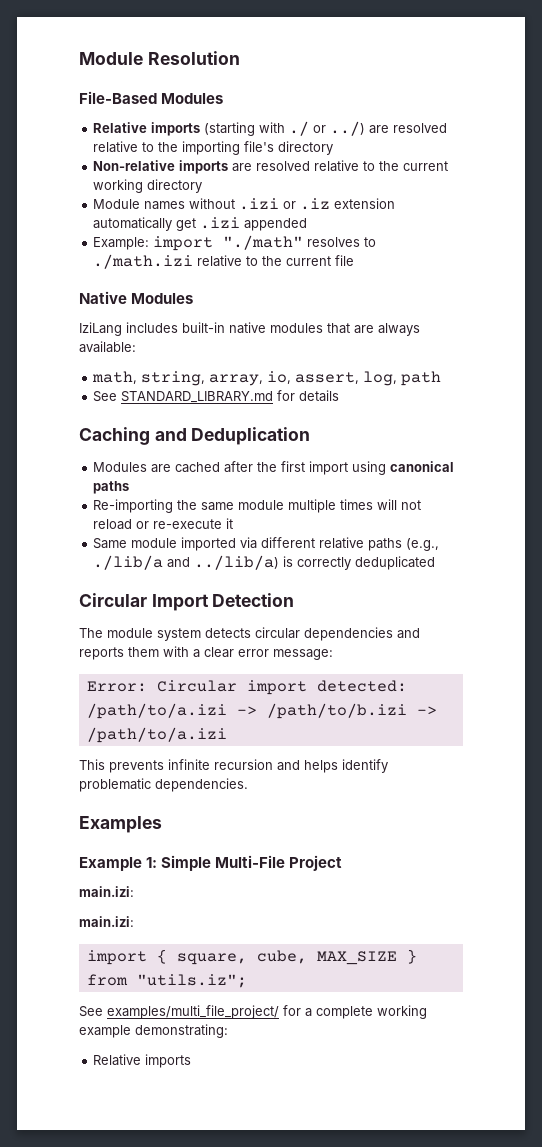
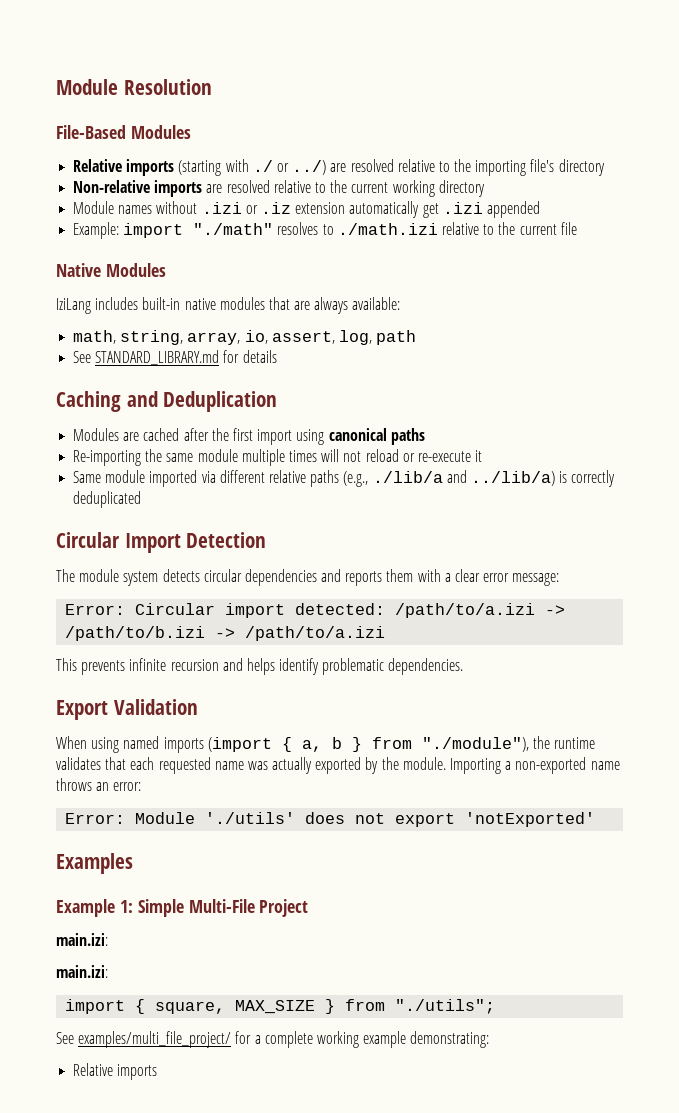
(248, 785) none -> [56,699,198,720] [56,736,596,753] [56,757,620,774] [56,778,142,791] [65,812,596,827] // Export Validation // When using named imports (import { a, b } from "./module"), the runtime validates that each requested name was actually exported by the module. Importing a non-exported name throws an error: // Error: Module './utils' does not export 'notExported'
[256,950,307,964] cube, -> (226, 1007) none
[136,974,247,988] "utils.iz"; -> [395,999,496,1014] "./utils";

